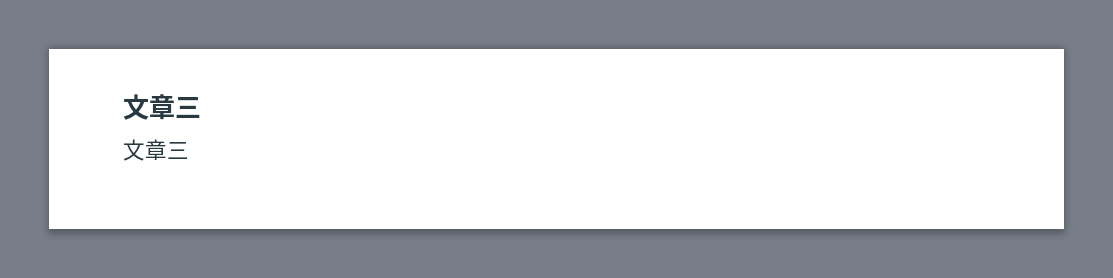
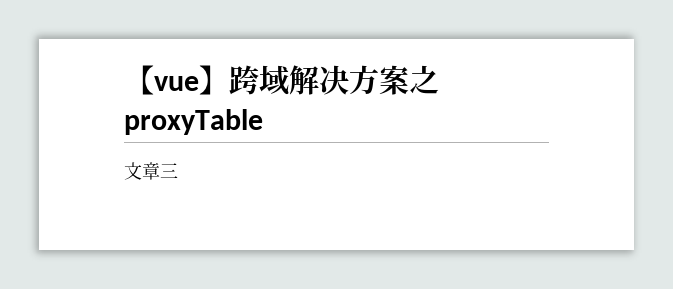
[123,94,201,120] 文章三 -> [124,65,439,95] [124,109,263,135] 【vue】跨域解决方案之proxyTable

